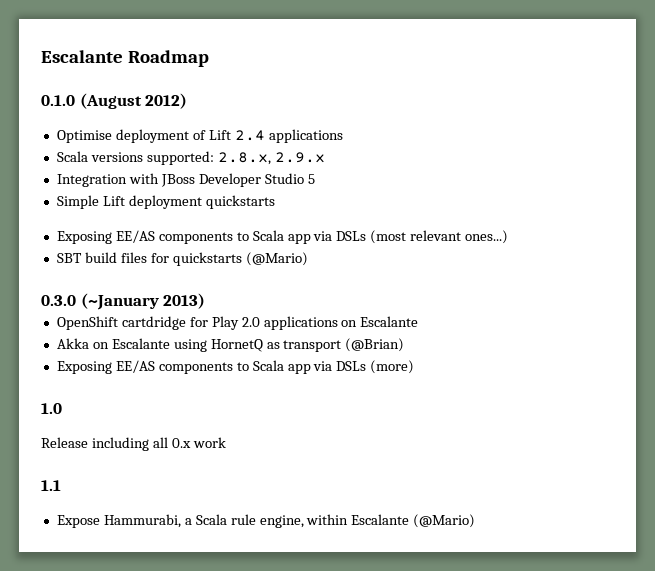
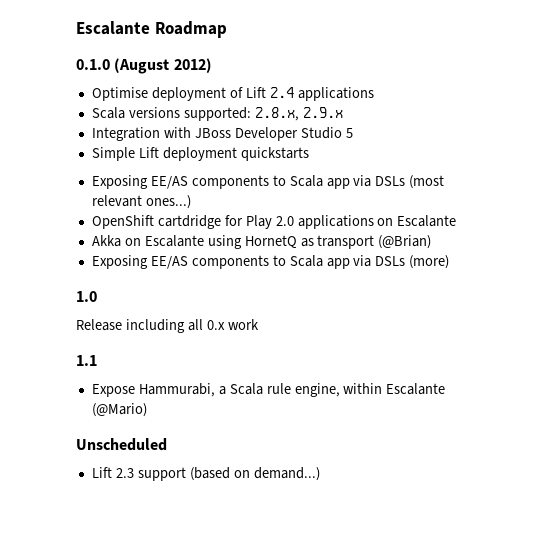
[56,252,308,266] [41,293,206,310] // SBT build files for quickstarts (@Mario) // 0.3.0 (~January 2013) -> (191, 202) none
(476, 521) none -> [76,438,167,451] [91,467,320,481] // Unscheduled // Lift 2.3 support (based on demand...)

